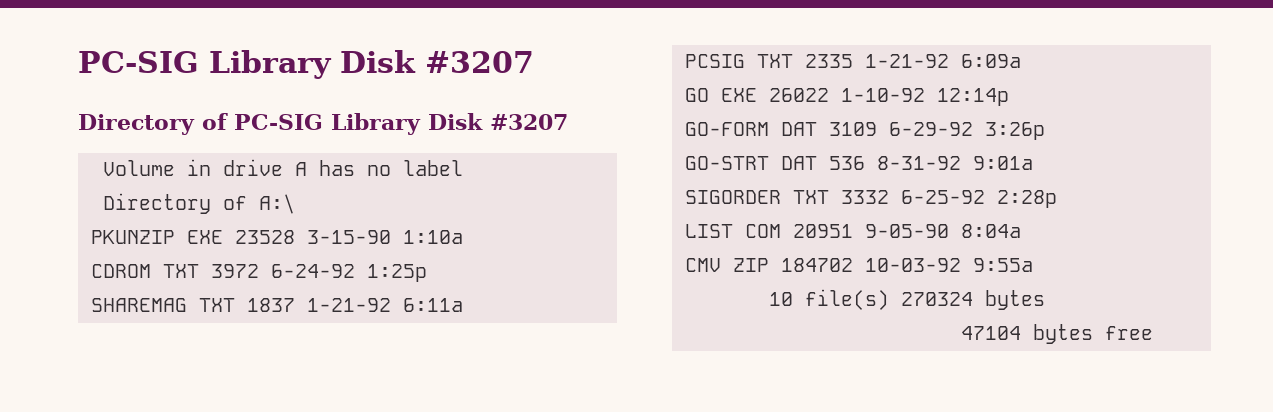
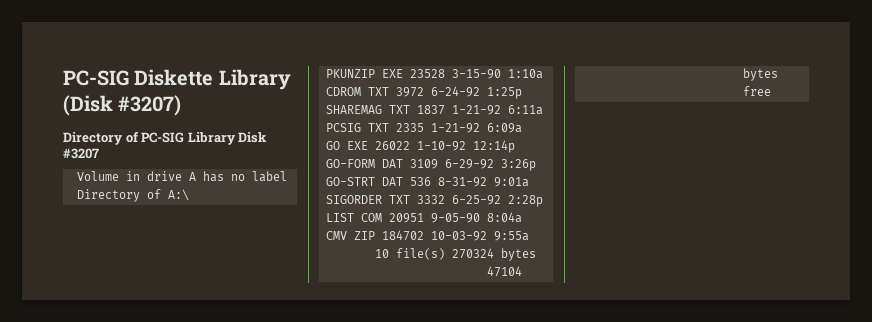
[78,50,534,79] PC-SIG Library Disk #3207 -> [63,69,291,90] [63,95,182,116] PC-SIG Diskette Library (Disk #3207)

